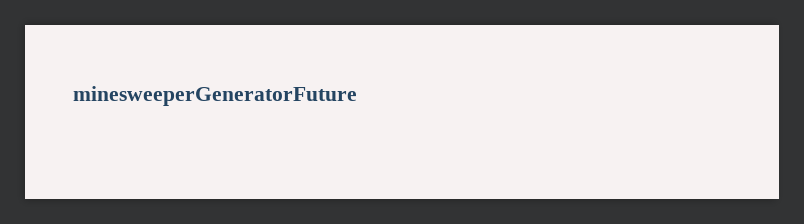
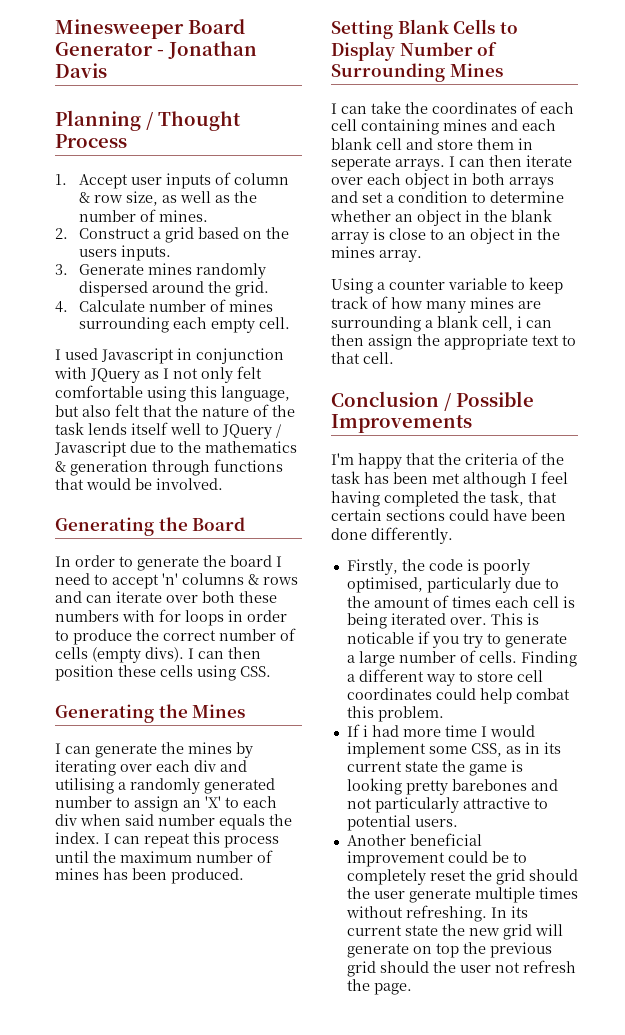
[73,86,357,106] minesweeperGeneratorFuture -> [55,19,245,39] [55,41,257,59] [55,63,107,78] [55,110,241,131] [55,134,127,148] [55,172,289,189] [78,191,257,206] [78,209,208,222] [55,227,289,243] [78,245,171,261] [55,263,266,279] [78,281,269,297] [55,299,273,313] [78,317,290,333] [55,348,284,364] [54,366,262,383] [55,385,290,402] [55,404,295,417] [55,422,281,439] [54,441,297,457] [55,459,283,476] [55,478,223,490] [55,517,246,536] [55,555,282,571] [55,573,298,589] [55,591,277,603] [55,609,287,626] [55,628,296,645] [55,647,261,663] [55,665,271,681] [55,704,246,723] [55,742,253,758] [55,760,247,776] [55,778,275,794] [55,796,277,812] [55,814,292,830] [55,832,279,848] [55,850,273,863] [55,868,244,884] [331,19,518,39] [331,41,498,61] [331,63,503,82] [331,101,574,114] [331,119,556,135] [331,137,533,150] [331,155,572,171] [331,173,554,189] [331,191,564,203] [330,209,552,226] [331,228,560,244] [331,246,422,262] [331,277,563,294] [331,296,541,313] [331,315,552,332] [331,334,576,350] [331,352,394,364] [331,391,534,411] [331,414,472,433] [331,452,564,469] [331,471,568,488] [331,490,557,507] [331,509,566,521] [331,527,453,544] [346,559,530,575] [346,577,559,593] [346,595,575,608] [346,613,539,629] [346,631,567,648] [346,650,577,667] [346,669,543,686] [346,688,570,704] [346,706,444,722] [346,724,535,737] [346,742,561,758] [346,760,523,776] [346,778,558,795] [346,797,548,813] [346,815,458,831] [346,833,482,846] [346,851,527,867] [346,869,578,885] [346,887,578,903] [345,905,528,922] [346,924,563,940] [346,942,552,958] [346,960,576,977] [346,979,412,995] Minesweeper Board Generator - Jonathan Davis // Planning / Thought Process // 1. Accept user inputs of column & row size, as well as the number of mines. // 2. Construct a grid based on the users inputs. // 3. Generate mines randomly dispersed around the grid. // 4. Calculate number of mines surrounding each empty cell. // I used Javascript in conjunction with JQuery as I not only felt comfortable using this language, but also felt that the nature of the task lends itself well to JQuery / Javascript due to the mathematics & generation through functions that would be involved. // Generating the Board // In order to generate the board I need to accept 'n' columns & rows and can iterate over both these numbers with for loops in order to produce the correct number of cells (empty divs). I can then position these cells using CSS. // Generating the Mines // I can generate the mines by iterating over each div and utilising a randomly generated number to assign an 'X' to each div when said number equals the index. I can repeat this process until the maximum number of mines has been produced. // Setting Blank Cells to Display Number of Surrounding Mines // I can take the coordinates of each cell containing mines and each blank cell and store them in seperate arrays. I can then iterate over each object in both arrays and set a condition to determine whether an object in the blank array is close to an object in the mines array. // Using a counter variable to keep track of how many mines are surrounding a blank cell, i can then assign the appropriate text to that cell. // Conclusion / Possible Improvements // I'm happy that the criteria of the task has been met although I feel having completed the task, that certain sections could have been done differently. // Firstly, the code is poorly optimised, particularly due to the amount of times each cell is being iterated over. This is noticable if you try to generate a large number of cells. Finding a different way to store cell coordinates could help combat this problem. // If i had more time I would implement some CSS, as in its current state the game is looking pretty barebones and not particularly attractive to potential users. // Another beneficial improvement could be to completely reset the grid should the user generate multiple times without refreshing. In its current state the new grid will generate on top the previous grid should the user not refresh the page.

